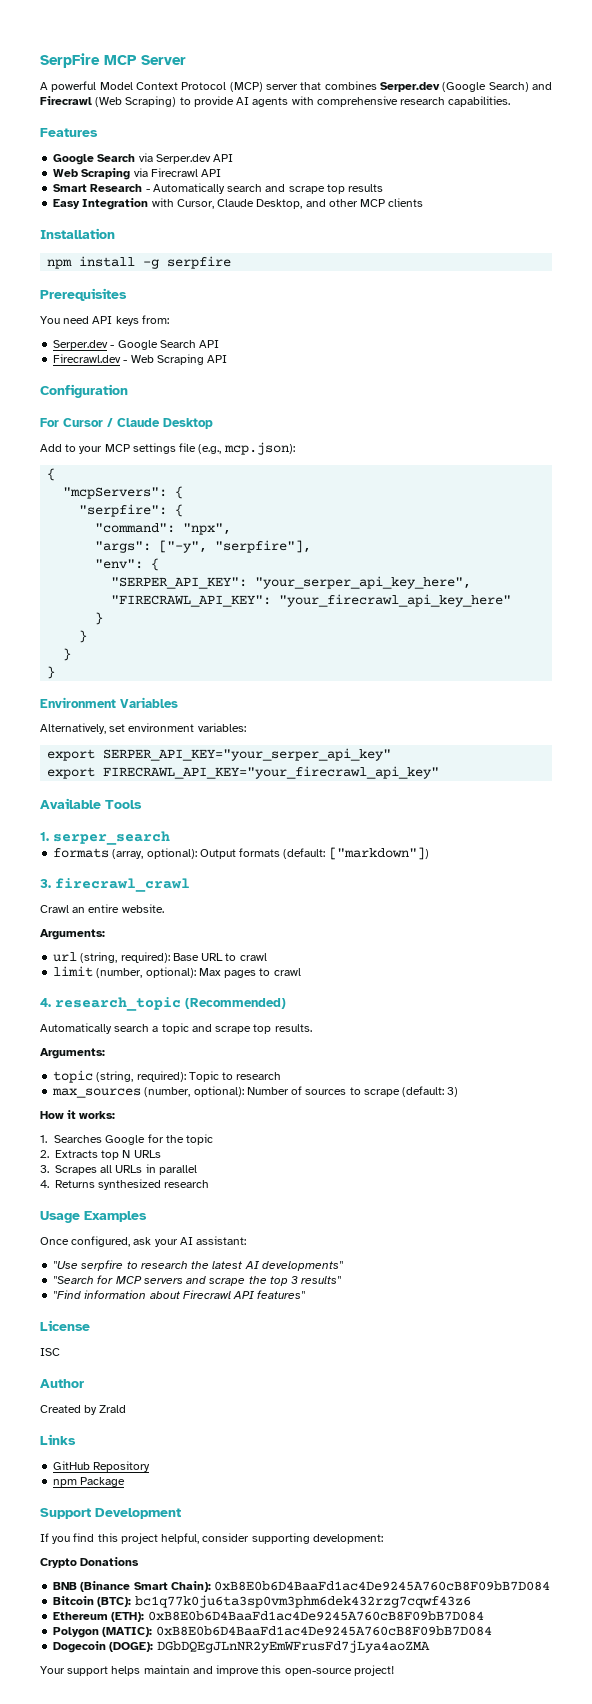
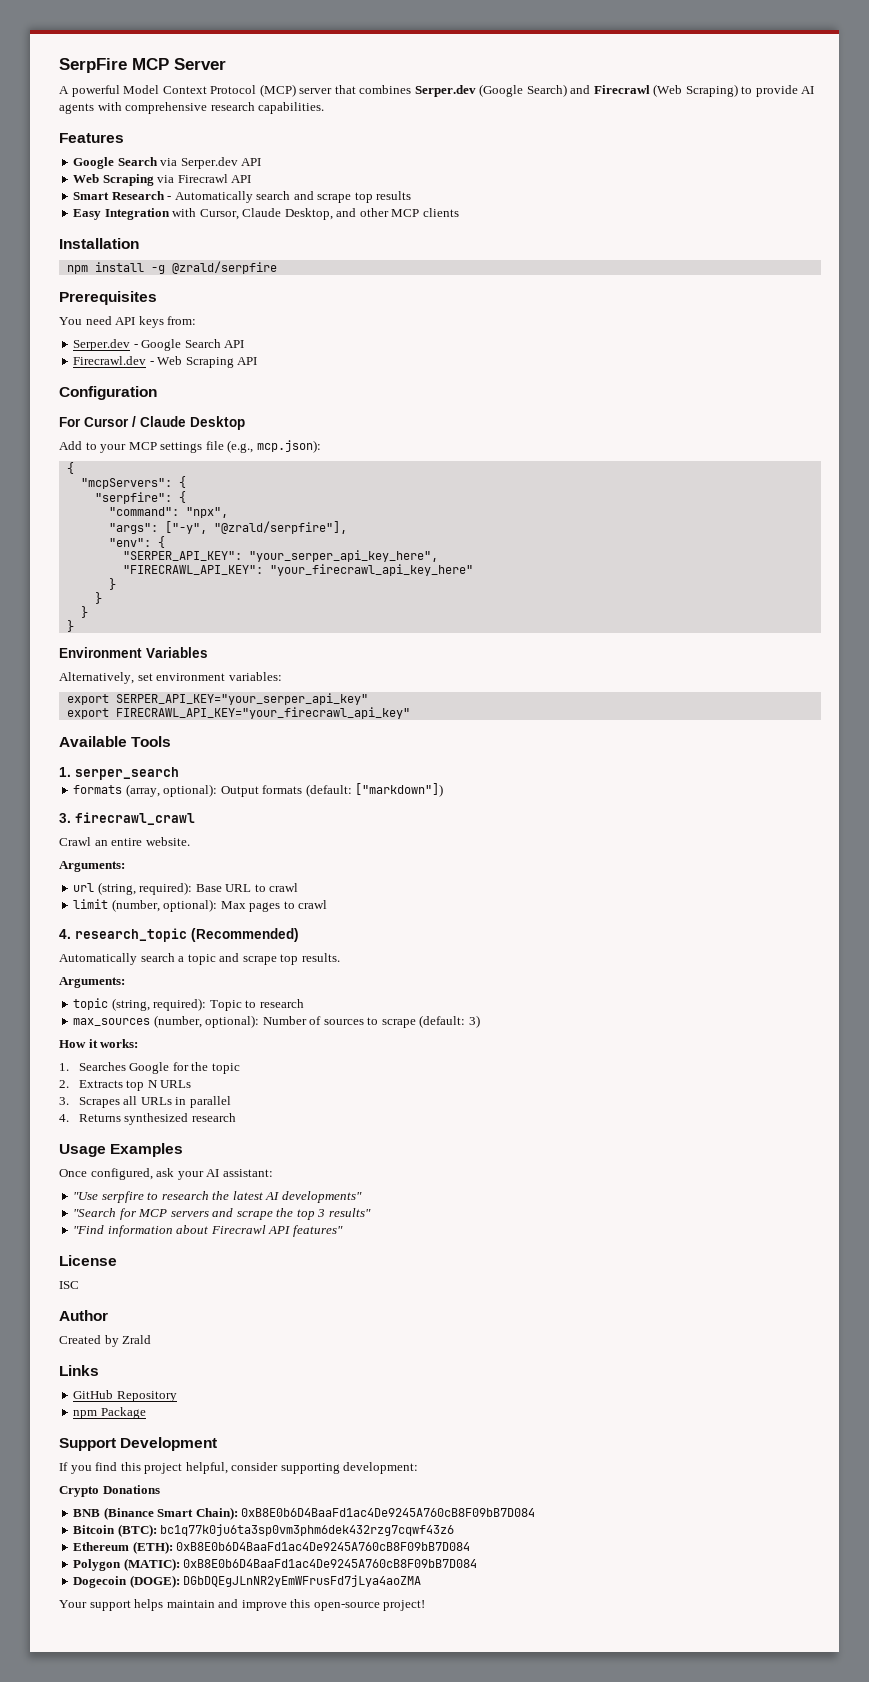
[167,256,232,269] serpfire -> [171,261,277,274] @zrald/serpfire
[215,540,312,553] "serpfire"], -> [213,521,347,534] "@zrald/serpfire"],

